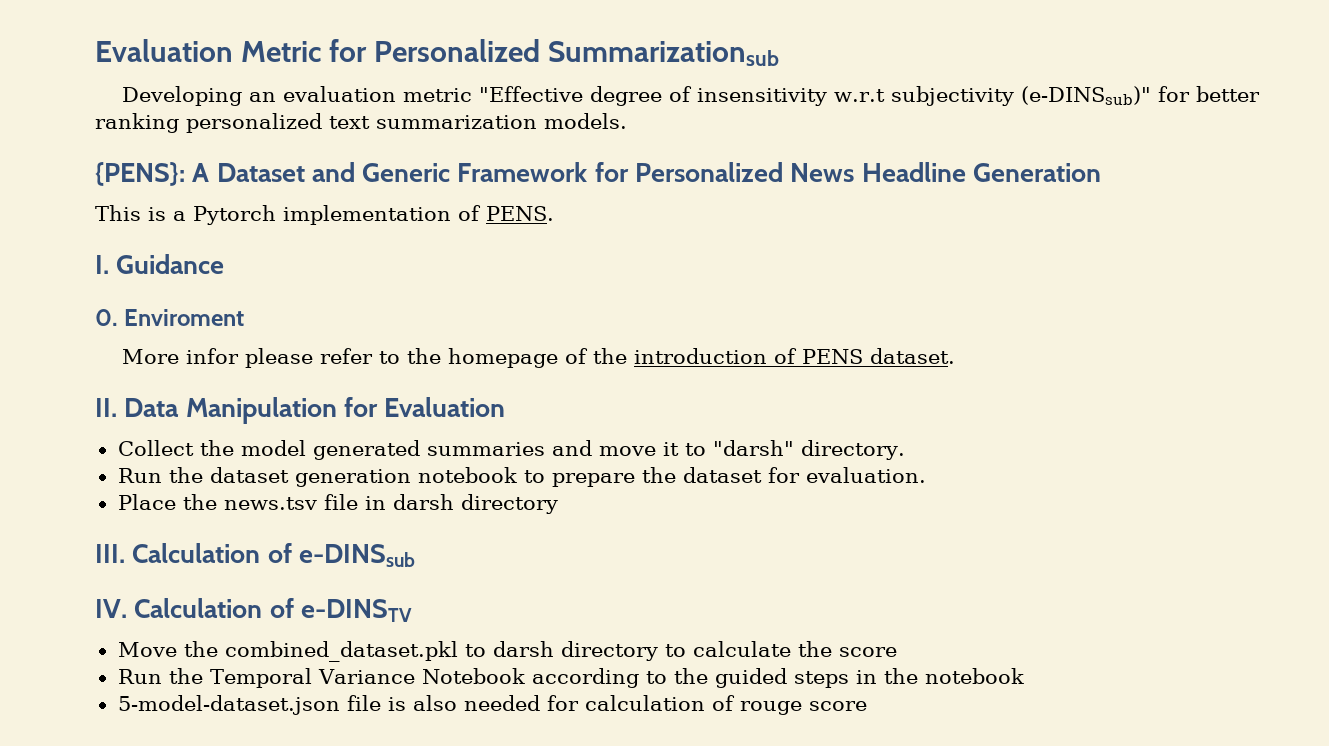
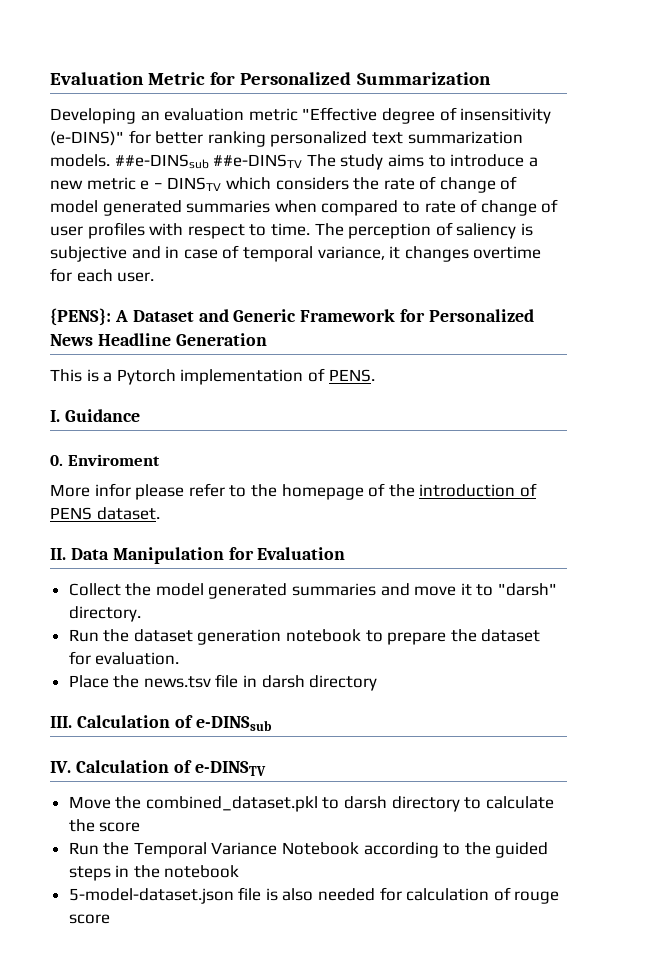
[548,41,780,66] Summarizationsub -> [356,72,491,85] Summarization
[834,86,1152,106] w.r.t subjectivity (e-DINSsub)" -> [50,131,124,146] (e-DINS)"
(627, 121) none -> [114,154,538,170] [50,176,518,193] [50,199,559,216] [50,222,533,239] [50,245,542,262] [50,268,155,282] ##e-DINSsub ##e-DINSTV The study aims to introduce a new metric e − DINSTV which considers the rate of change of model generated summaries when compared to rate of change of user profiles with respect to time. The perception of saliency is subjective and in case of temporal variance, it changes overtime for each user.

